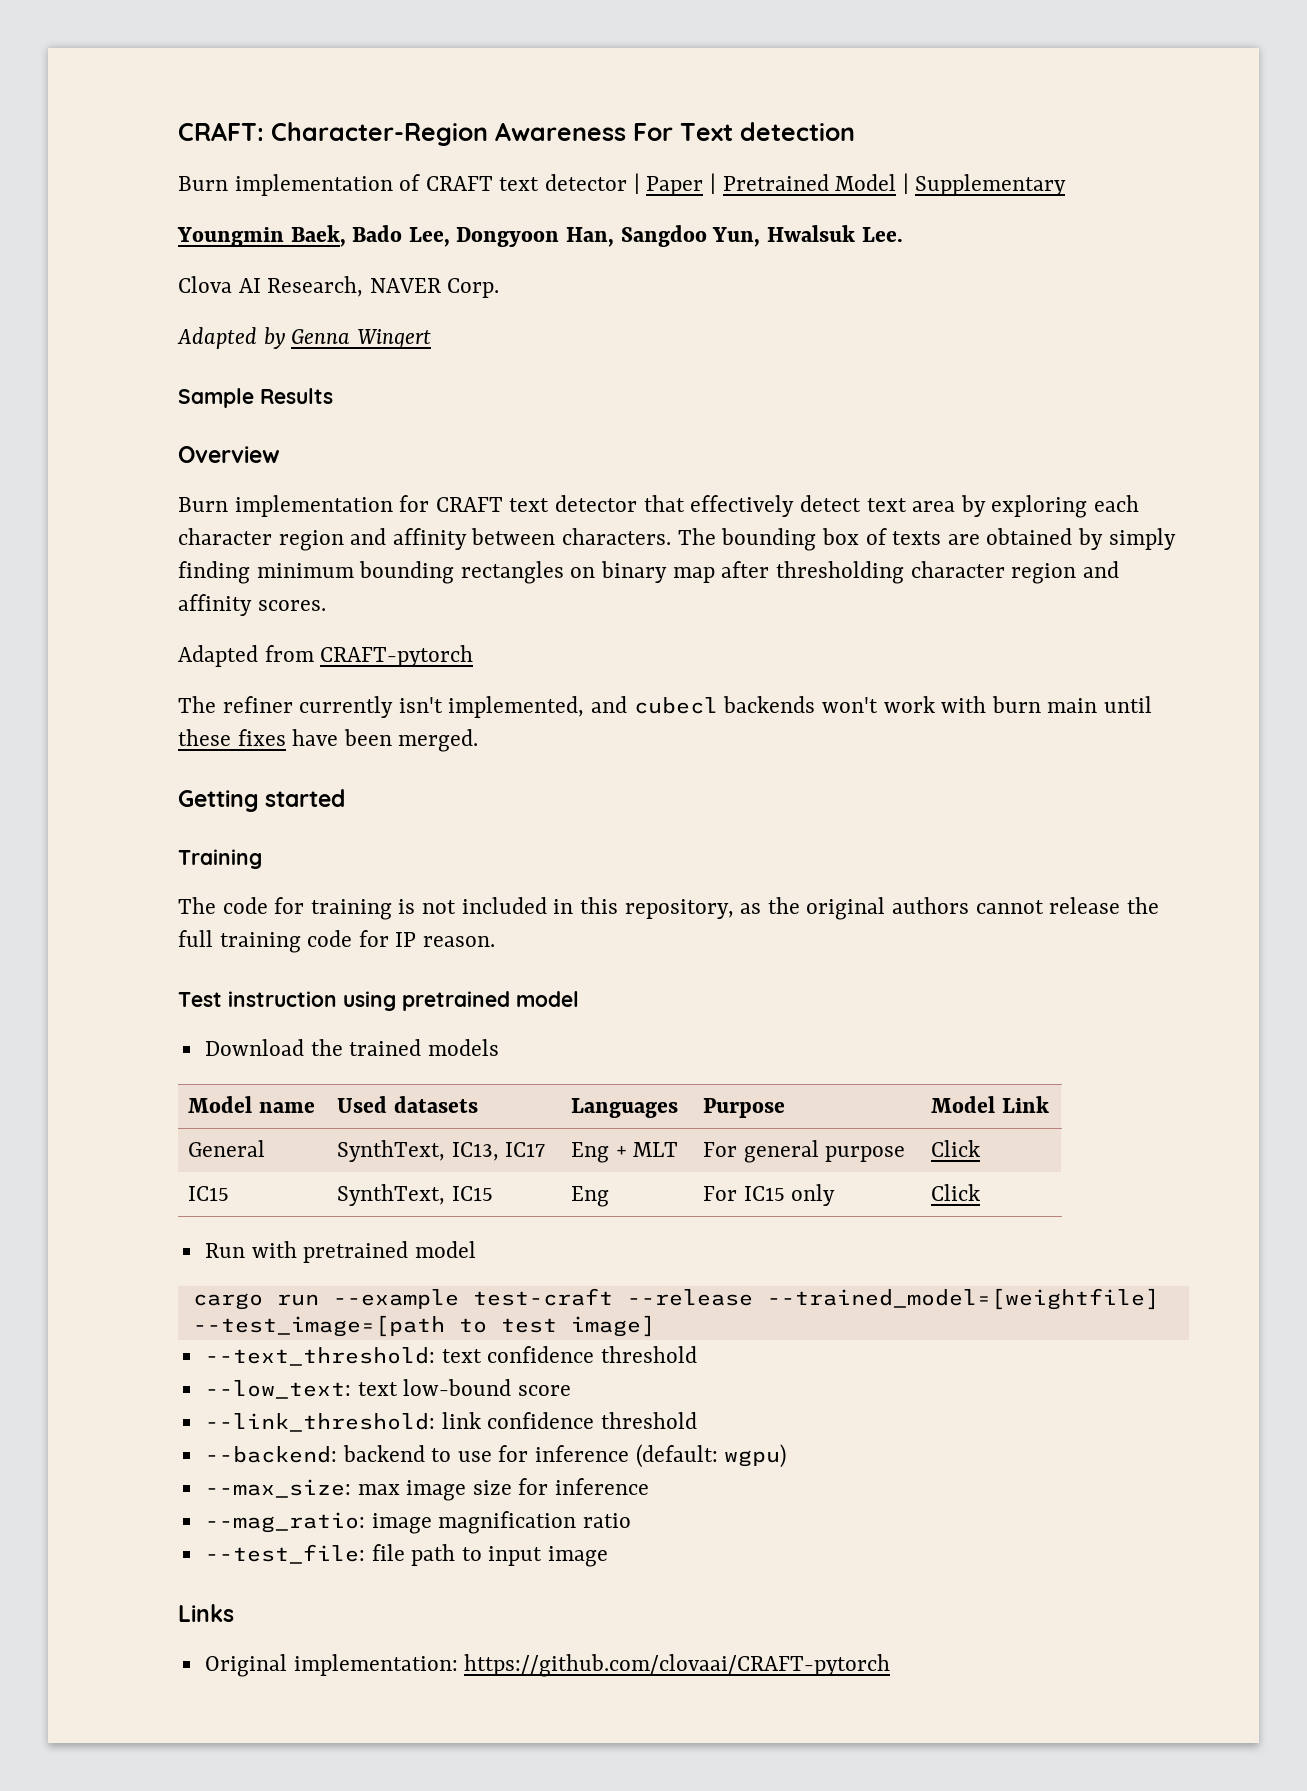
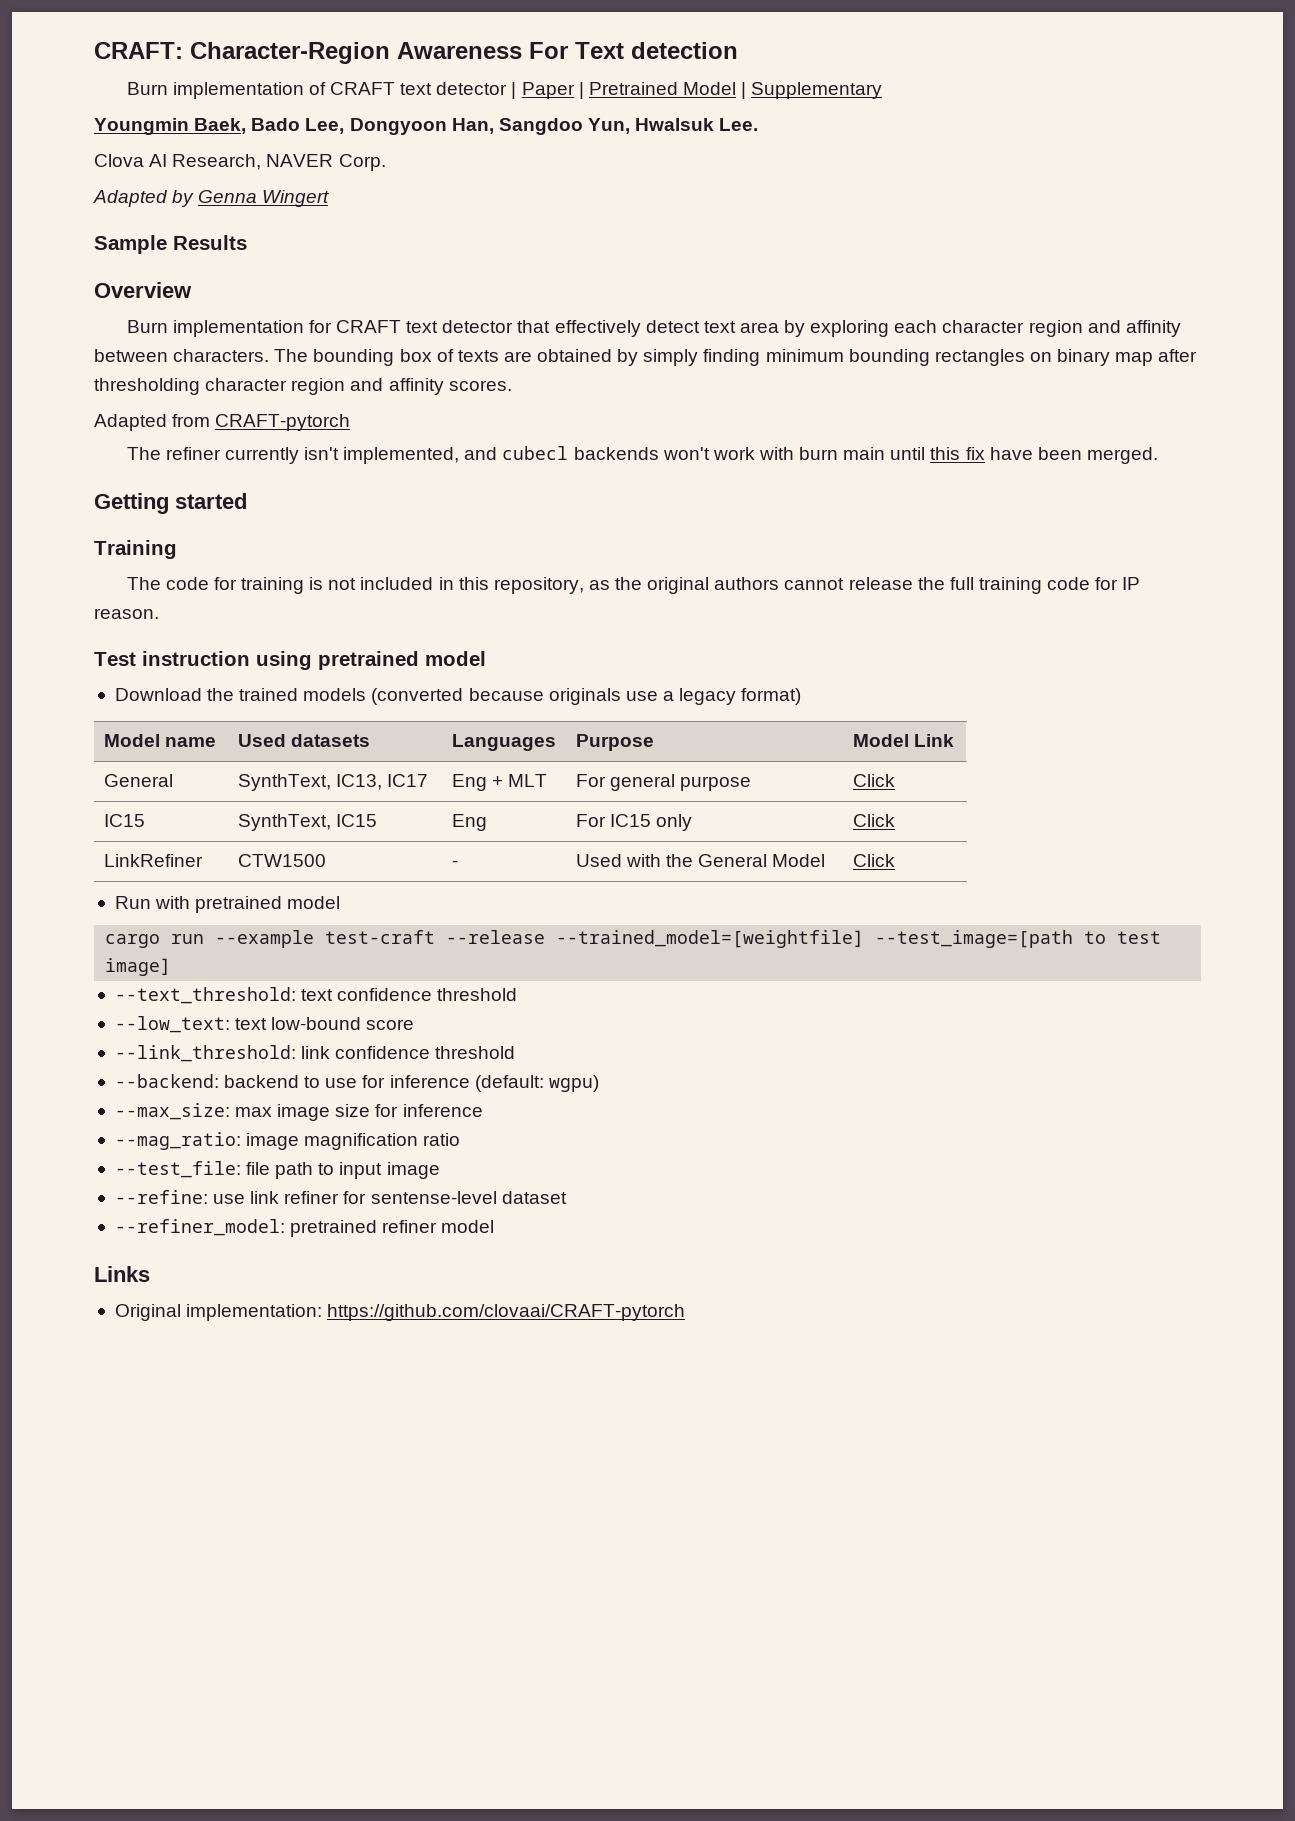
[178,729,286,746] these fixes -> [930,447,985,460] this fix
(499, 1047) none -> [371,688,802,705] (converted because originals use a legacy format)
(981, 1192) none -> [103,854,203,867] [237,854,326,867] [451,860,458,867] [575,854,826,867] [852,854,895,867] // LinkRefiner | CTW1500 | - | Used with the General Model | Click
(609, 1556) none -> [114,1190,567,1204] [114,1219,495,1237] // --refine: use link refiner for sentense-level dataset // --refiner_model: pretrained refiner model

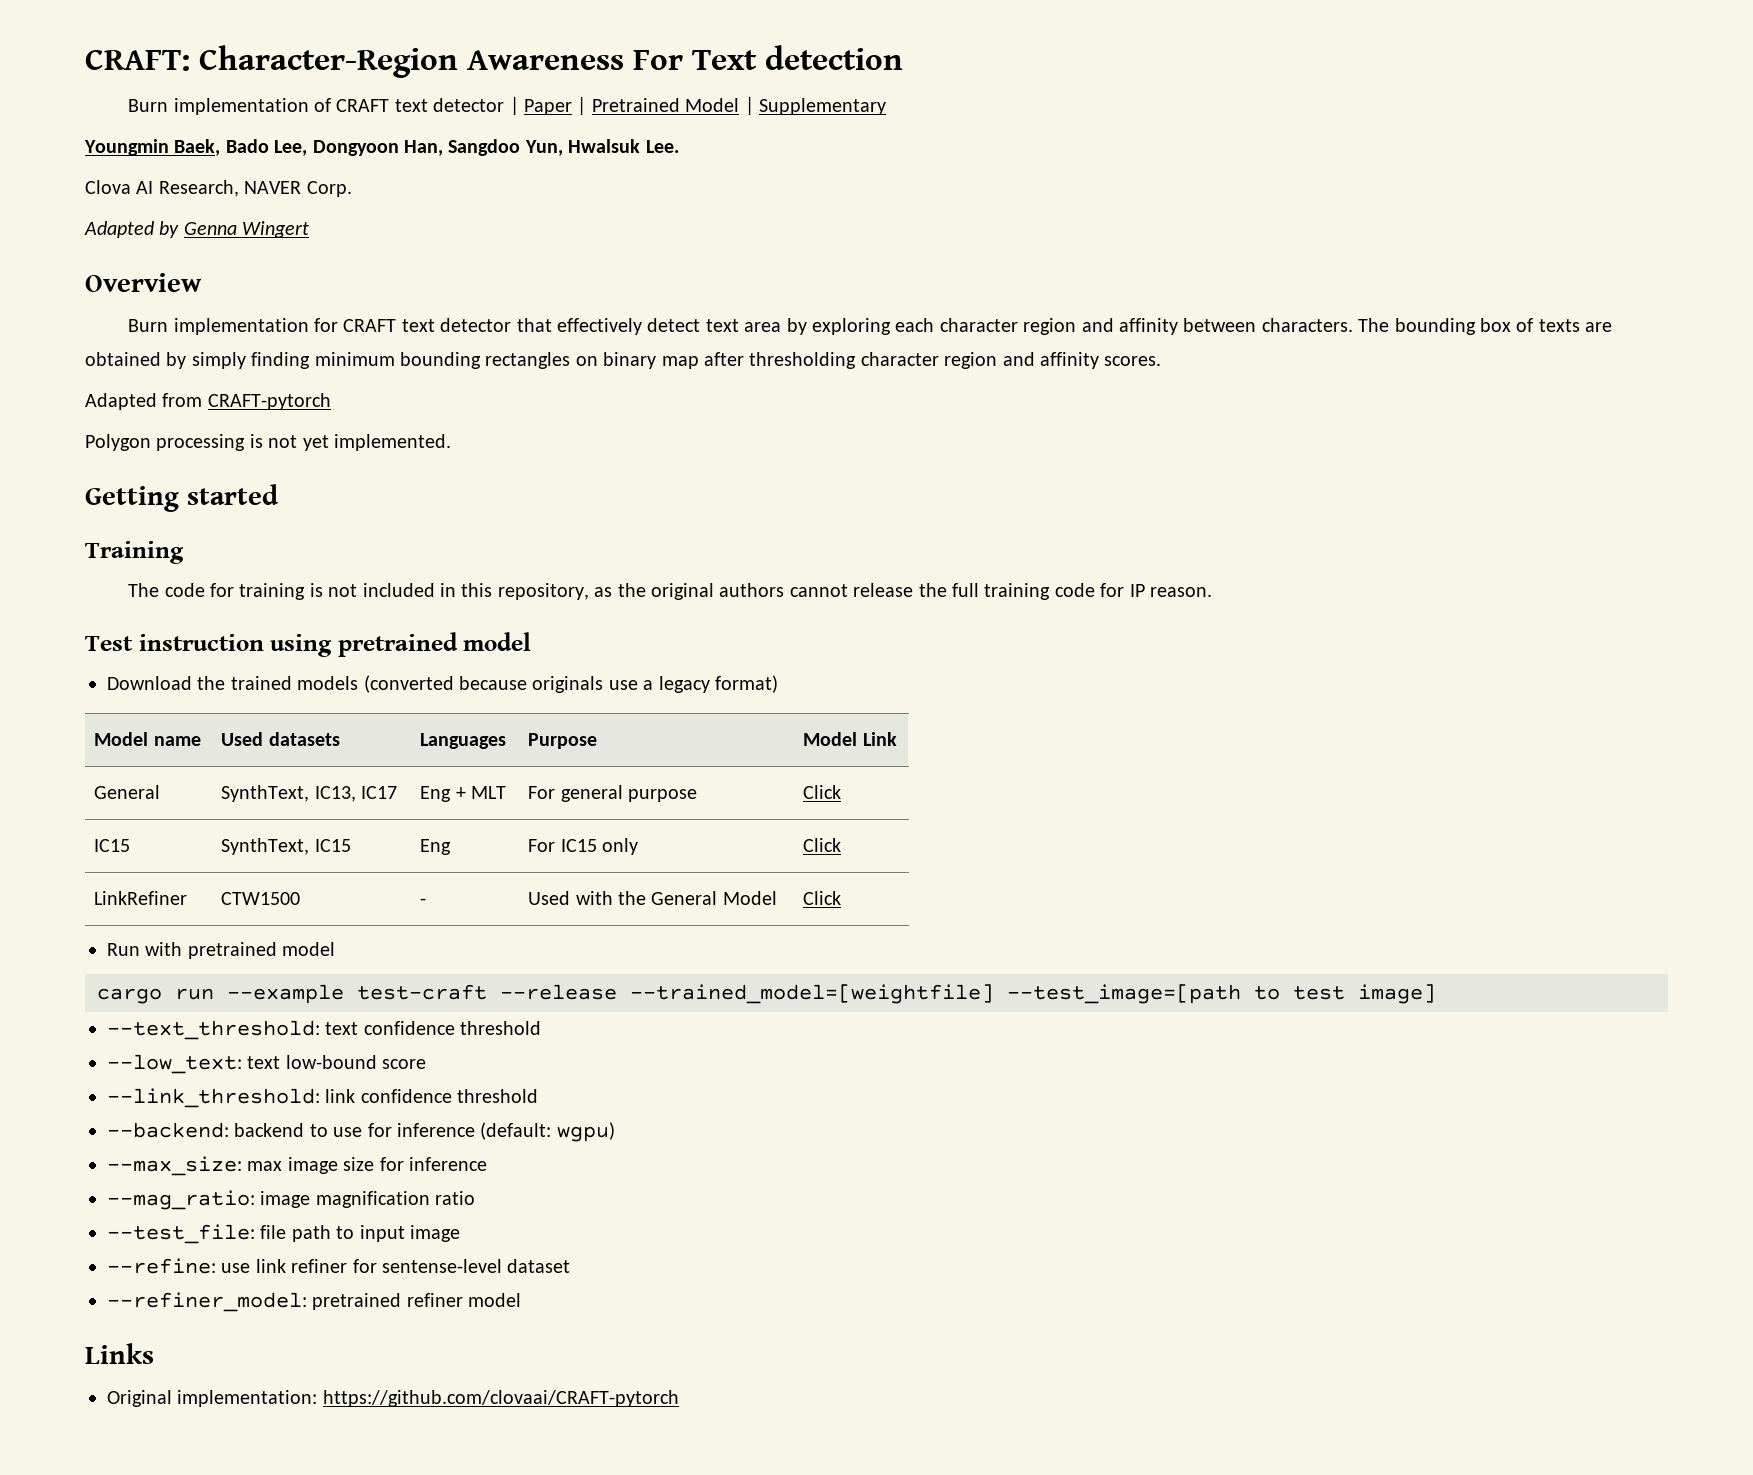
[94,235,247,254] // Sample Results -> (310, 229) none
[126,446,1158,464] The refiner currently isn't implemented, and cubecl backends won't work with burn main until this fix have been merged. -> [85,434,451,451] Polygon processing is not yet implemented.

